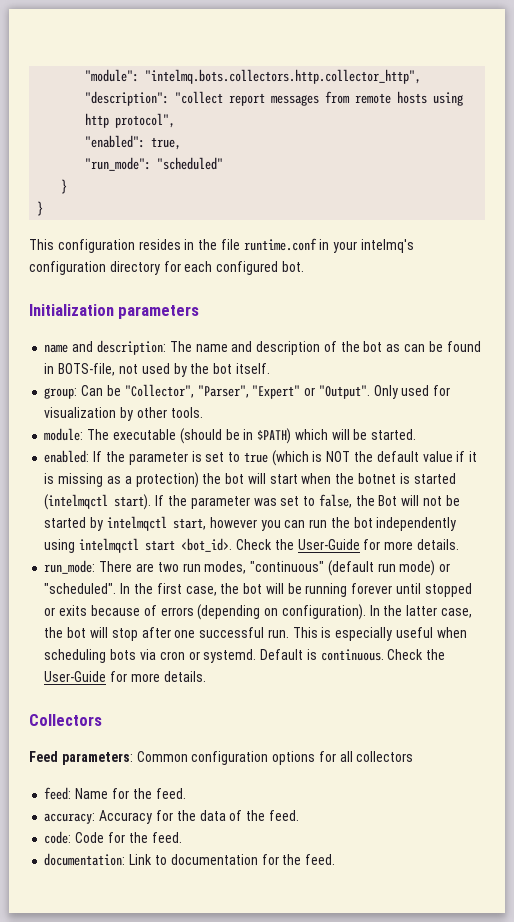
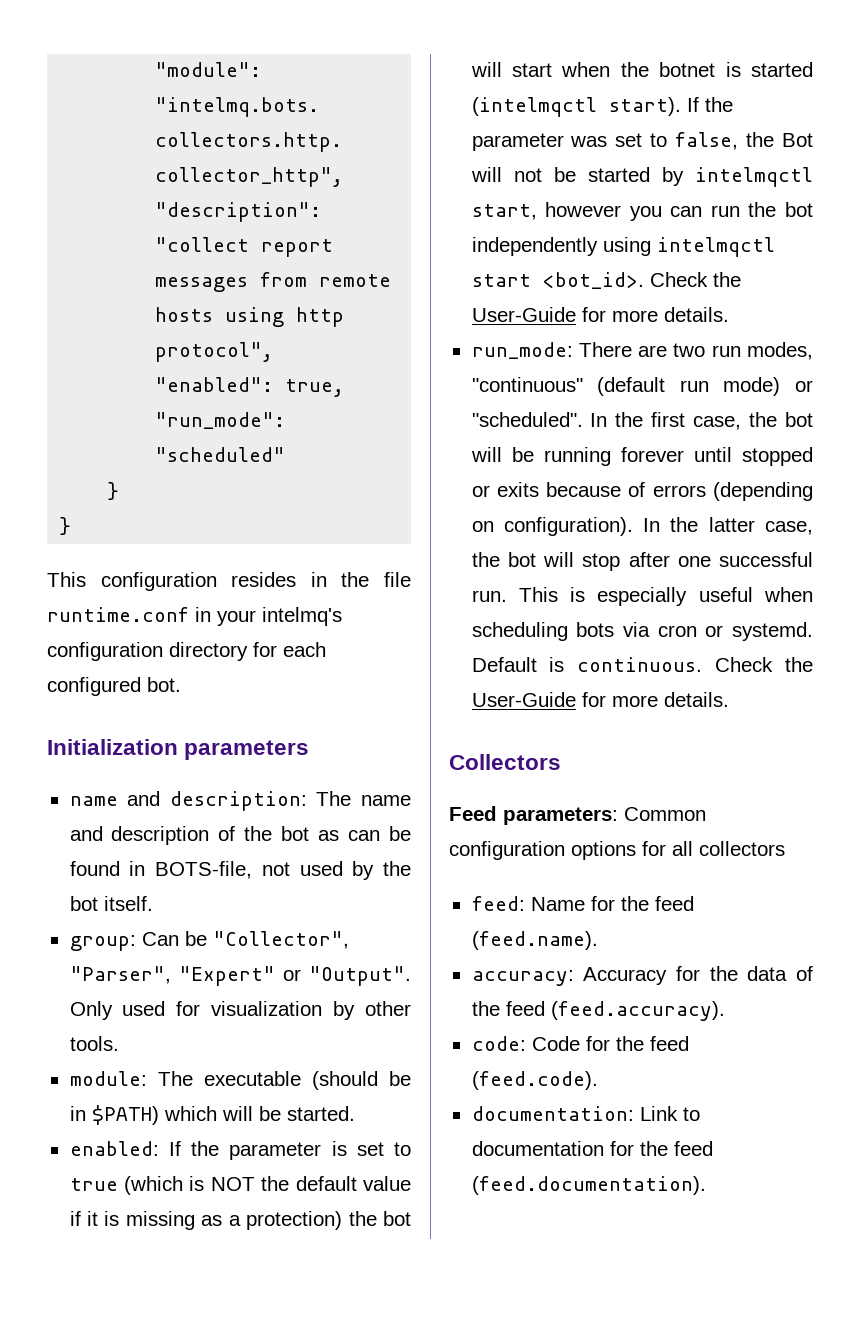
[155,788,186,799] feed. -> [654,896,694,911] [471,931,598,950] feed (feed.name).
[268,810,299,821] feed. -> [505,1001,725,1021] feed (feed.accuracy).
[151,832,182,843] feed. -> [649,1036,689,1051] [471,1071,598,1090] feed (feed.code).
[305,854,336,865] feed. -> [673,1141,713,1156] [471,1176,706,1195] feed (feed.documentation).

